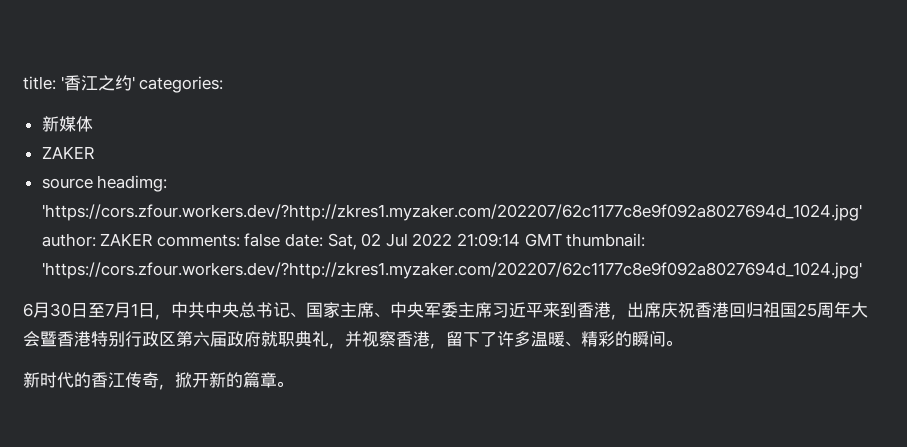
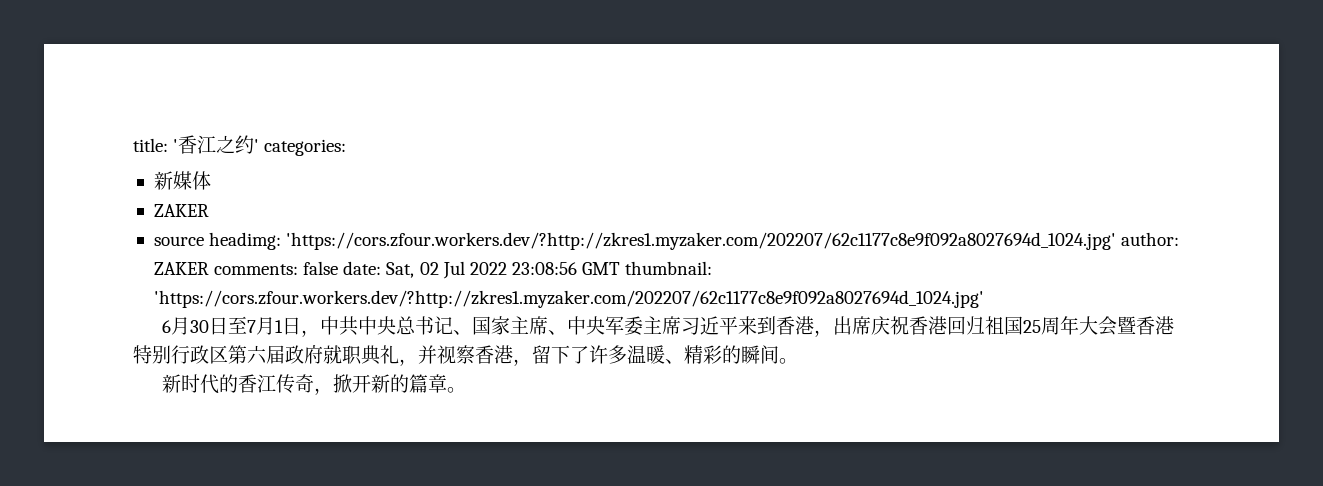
[457,233,521,247] 21:09:14 -> [511,262,577,275] 23:08:56

